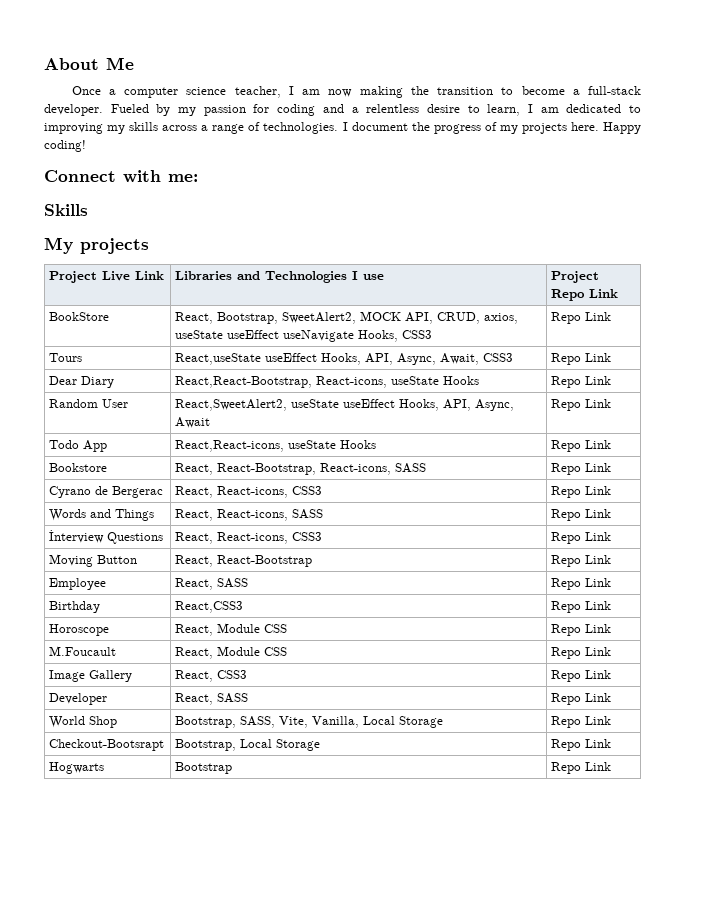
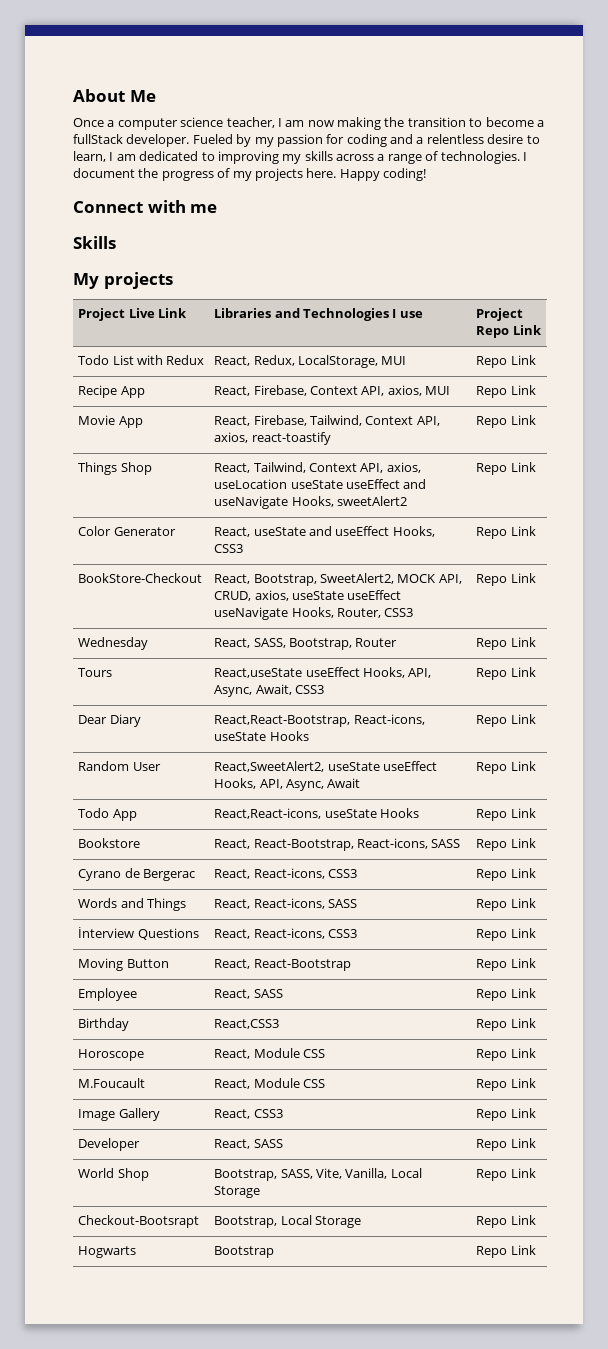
[588,86,641,95] full-stack -> [73,134,123,144] fullStack
[168,174,198,182] me: -> [190,204,218,213] me
[49,312,110,321] BookStore -> [78,355,205,365] [214,355,407,368] [476,355,536,368] [78,385,145,398] [214,385,451,396] [476,385,536,398] [78,415,143,428] [214,415,440,426] [214,432,331,445] [476,415,536,428] [78,462,152,475] [214,462,421,473] [214,479,427,489] [214,496,408,509] [476,462,536,475] [78,526,176,536] [214,526,435,537] [214,544,244,553] [476,526,536,539] [78,573,203,583] Todo List with Redux | React, Redux, LocalStorage, MUI | Repo Link // Recipe App | React, Firebase, Context API, axios, MUI | Repo Link // Movie App | React, Firebase, Tailwind, Context API, axios, react-toastify | Repo Link // Things Shop | React, Tailwind, Context API, axios, useLocation useState useEffect and useNavigate Hooks, sweetAlert2 | Repo Link // Color Generator | React, useState and useEffect Hooks, CSS3 | Repo Link // BookStore-Checkout
[402,330,433,339] [551,312,612,324] CSS3 | Repo Link -> [337,608,414,618] [476,573,536,586] [78,637,149,650] [214,638,398,650] [476,637,536,650] Router, CSS3 | Repo Link // Wednesday | React, SASS, Bootstrap, Router | Repo Link

